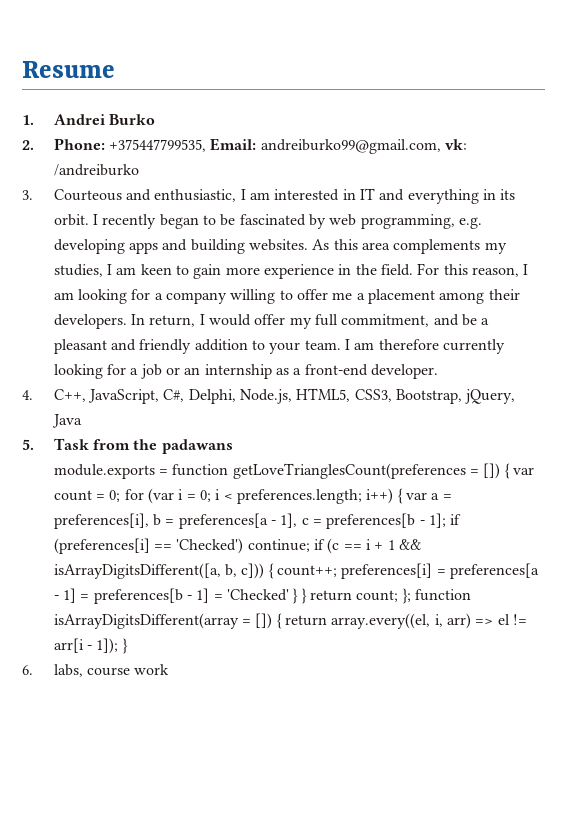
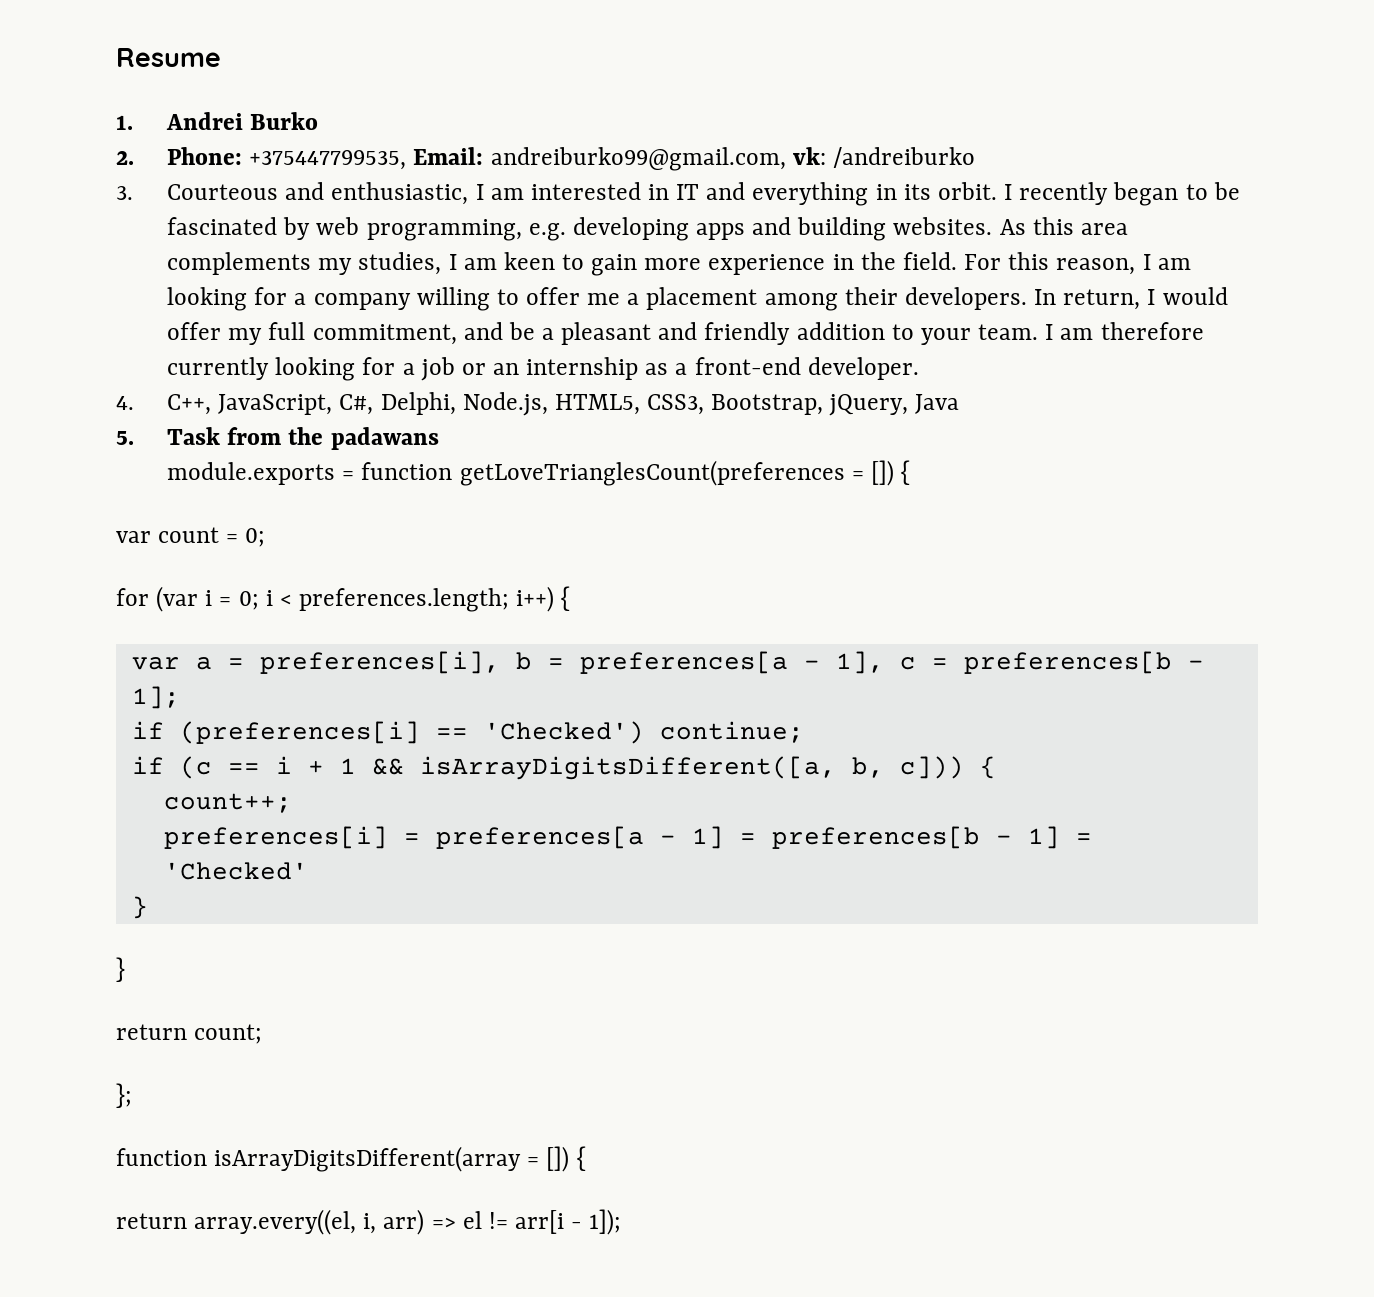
(510, 471) none -> (911, 472) //
(121, 496) none -> (266, 537) //
(403, 496) none -> (571, 598) //
(447, 520) none -> (180, 697) //
(310, 545) none -> (804, 732) //
(274, 571) none -> (996, 767) //
(338, 571) none -> (292, 803) //
[293,588,307,604] } } -> [131,896,148,919] [116,957,125,982] // } // } //
(399, 596) none -> (263, 1034) //
(411, 596) none -> (132, 1095) //
(282, 621) none -> (586, 1158) //
[122,638,128,654] [22,664,170,677] } // 6. labs, course work -> (622, 1222) none

